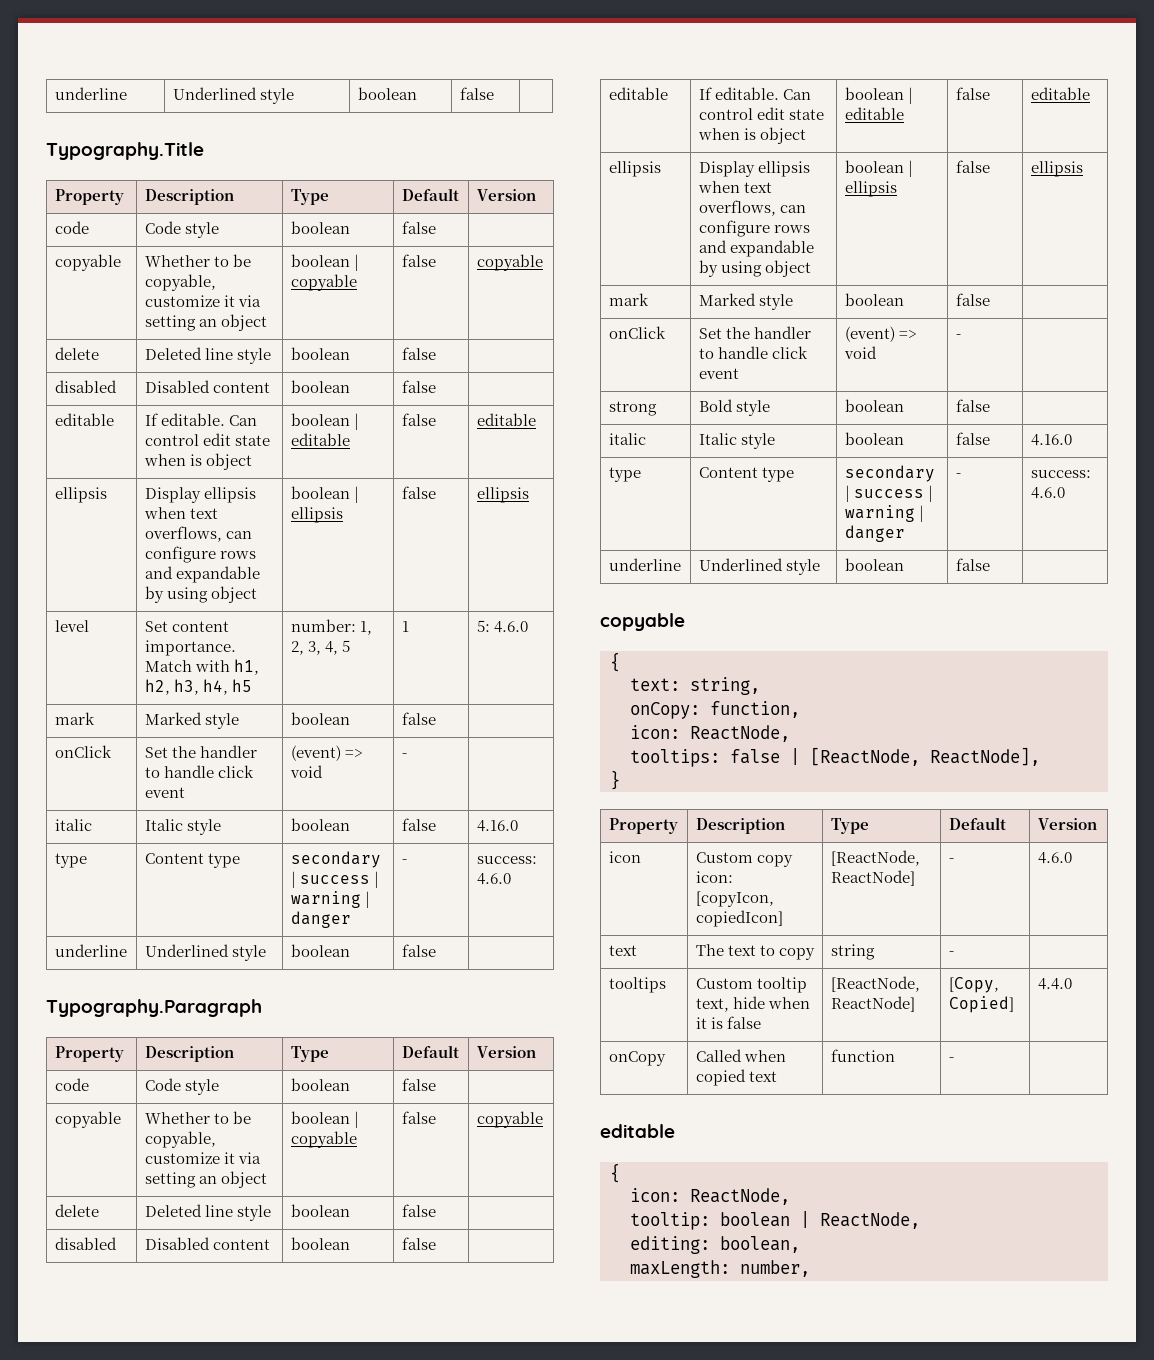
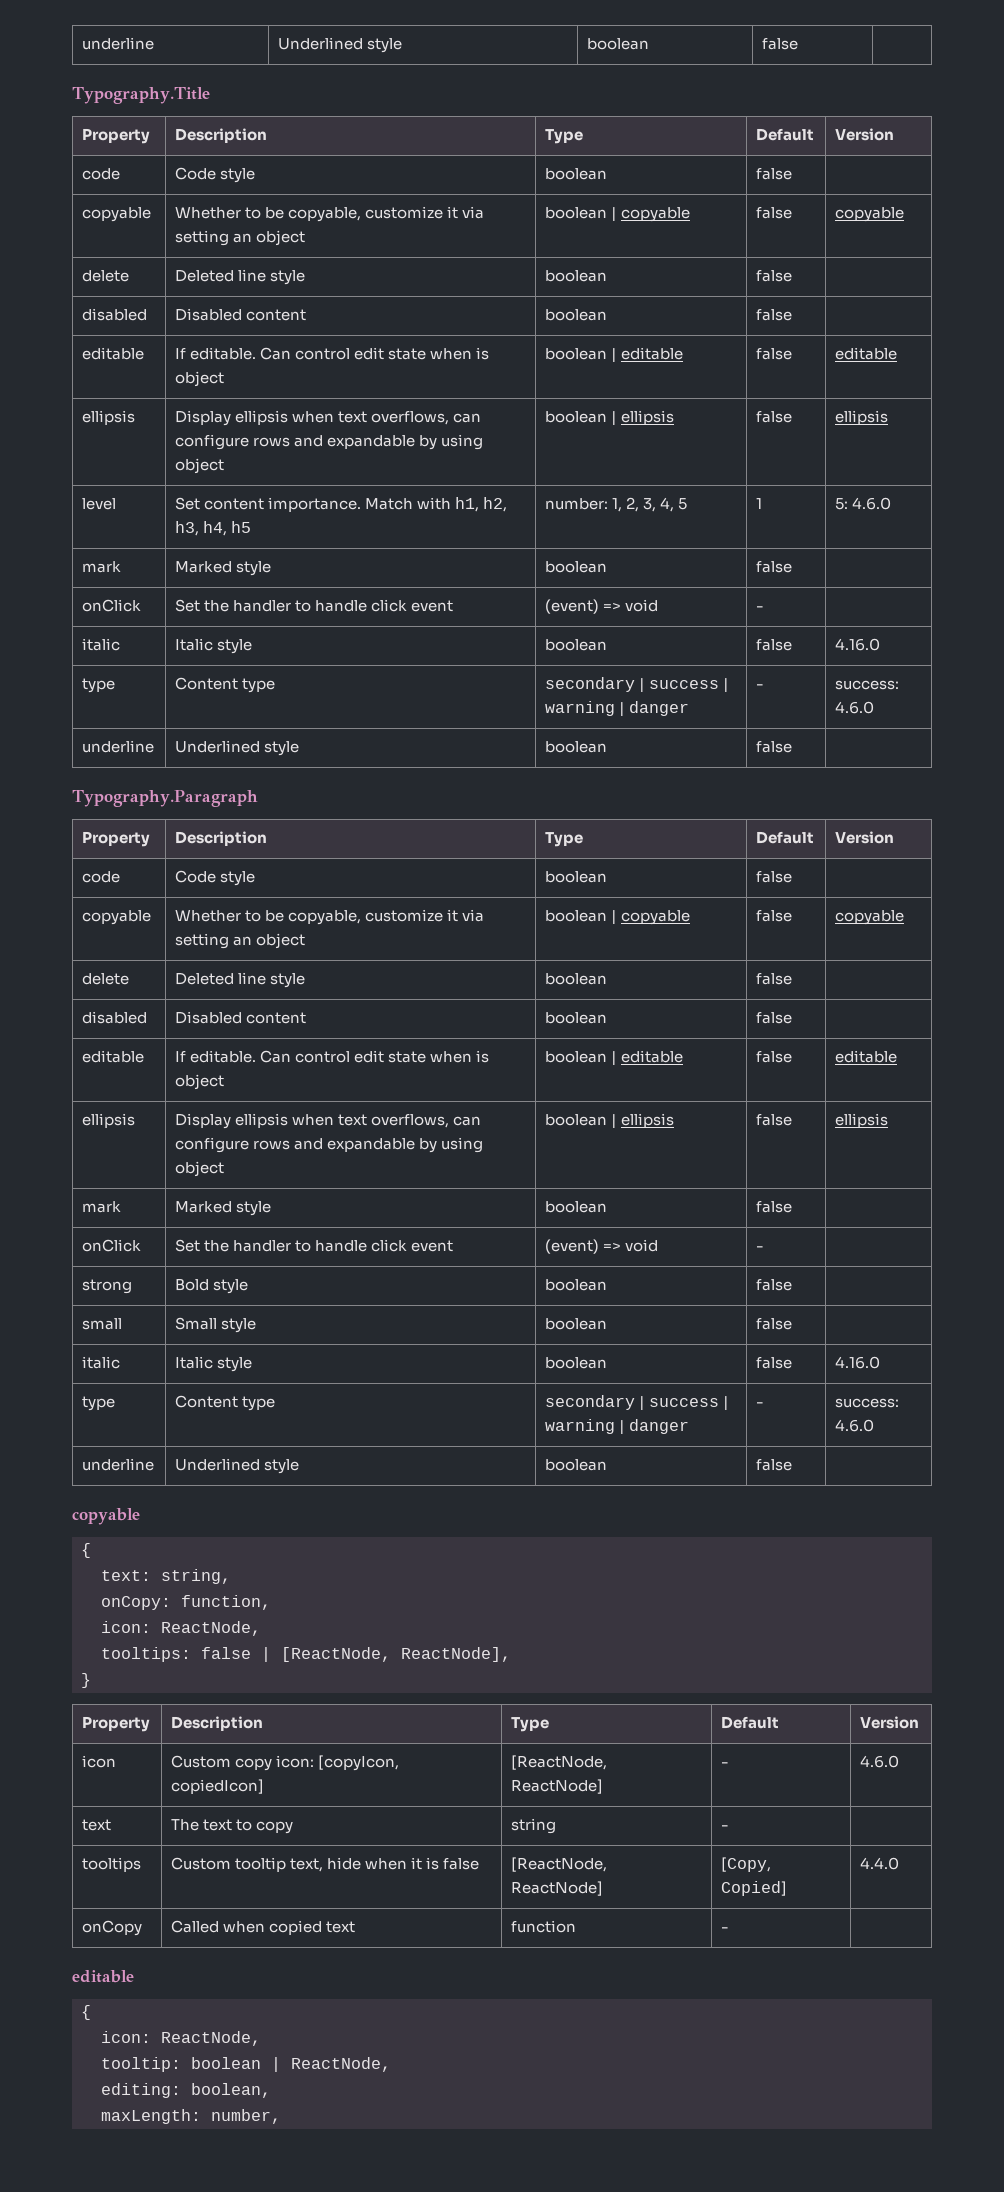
(990, 405) none -> [82,1318,123,1330] [175,1317,257,1333] [545,1318,608,1330] [756,1318,793,1330] // small | Small style | boolean | false |

